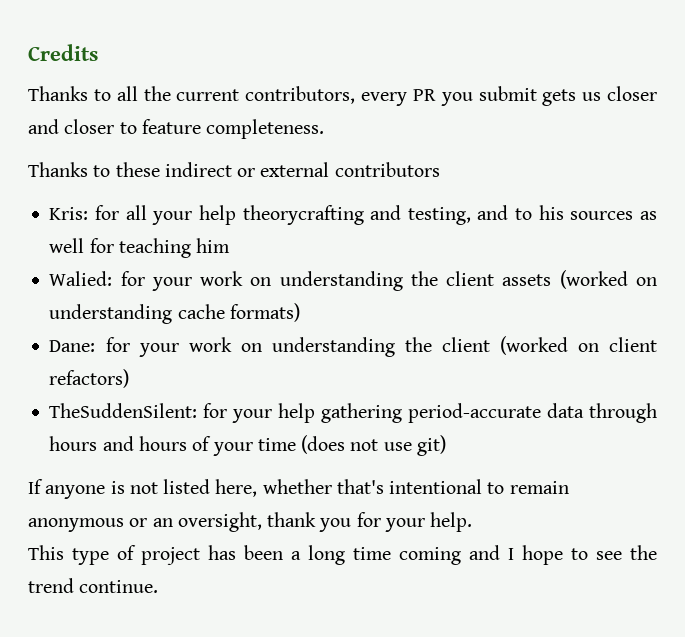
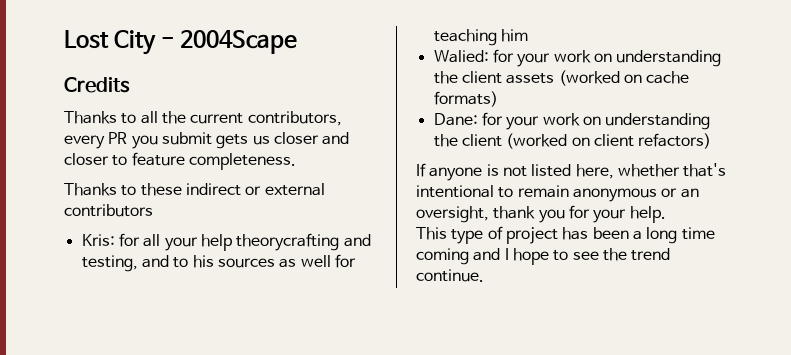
(28, 52) none -> [64,30,298,55] Lost City - 2004Scape //
[49,304,173,324] understanding -> (642, 78) none
[49,403,657,423] [49,435,446,456] // TheSuddenSilent: for your help gathering period-accurate data through hours and hours of your time (does not use git) -> (712, 141) none

